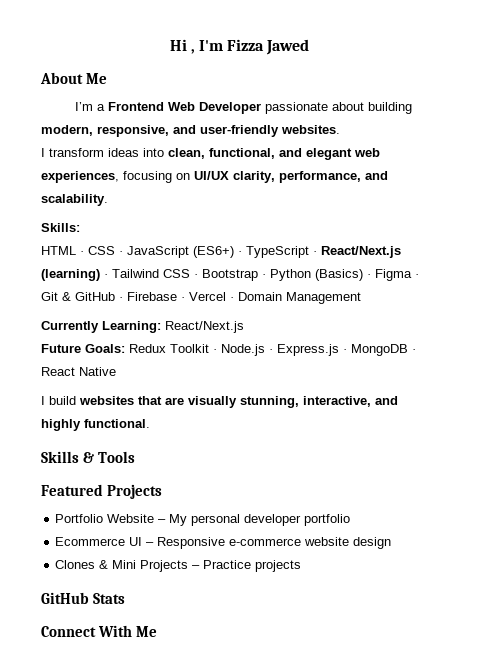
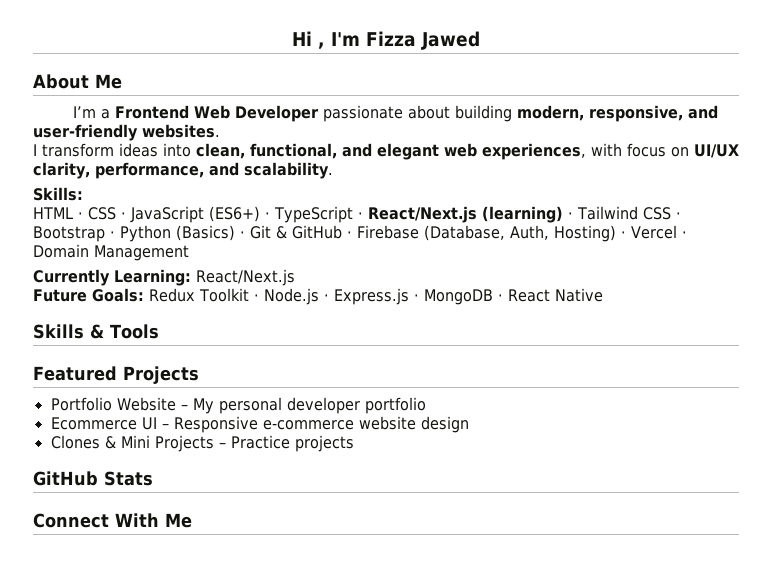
[123,171,172,183] focusing -> [591,143,666,157] with focus
[375,269,419,281] Figma · -> (245, 234) none
(177, 296) none -> [423,225,616,242] (Database, Auth, Hosting)
[41,396,398,408] [41,419,150,431] // I build websites that are visually stunning, interactive, and highly functional. -> (603, 295) none

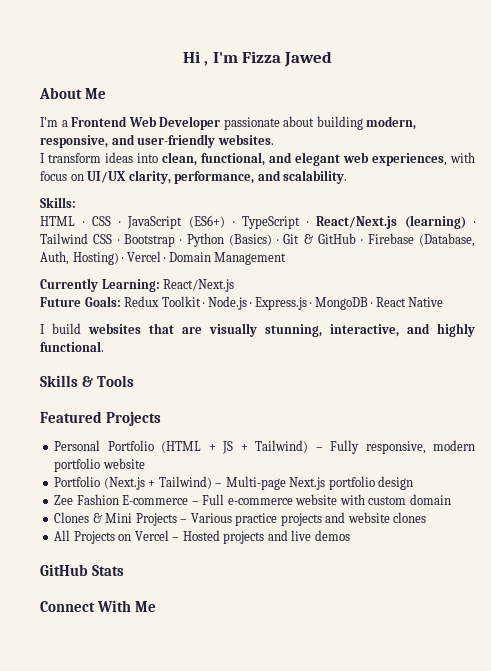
(603, 295) none -> [40,323,475,337] [40,341,104,352] // I build websites that are visually stunning, interactive, and highly functional.
[50,397,426,414] [50,416,469,433] Portfolio Website – My personal developer portfolio // Ecommerce UI – Responsive e-commerce website design -> [54,440,476,454] [54,458,145,472] [54,476,414,490] [54,494,451,505] Personal Portfolio (HTML + JS + Tailwind) – Fully responsive, modern portfolio website // Portfolio (Next.js + Tailwind) – Multi-page Next.js portfolio design // Zee Fashion E-commerce – Full e-commerce website with custom domain
[230,435,354,452] Practice projects -> [190,512,427,526] [54,530,350,544] Various practice projects and website clones // All Projects on Vercel – Hosted projects and live demos

